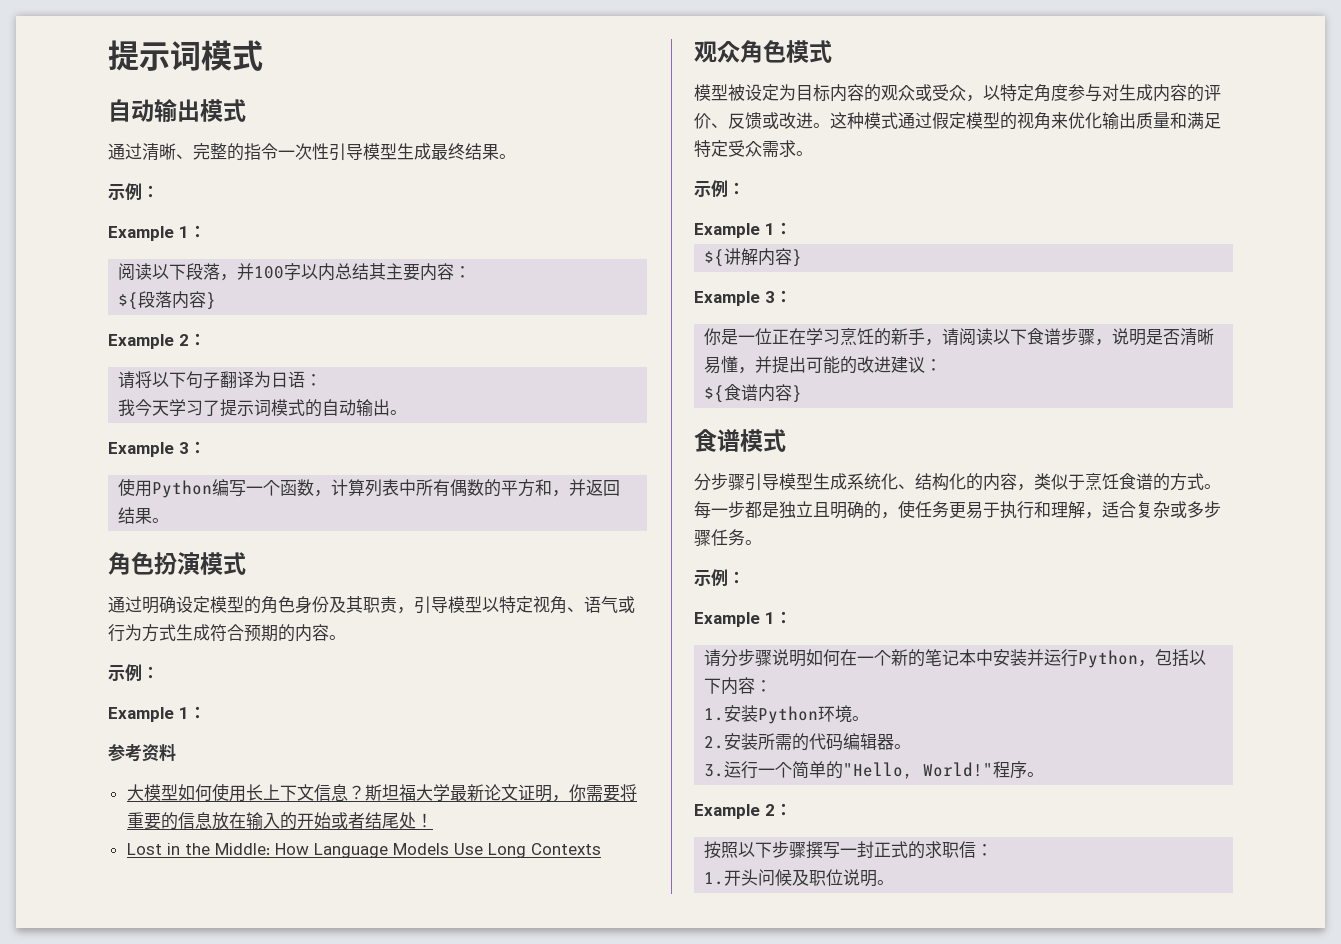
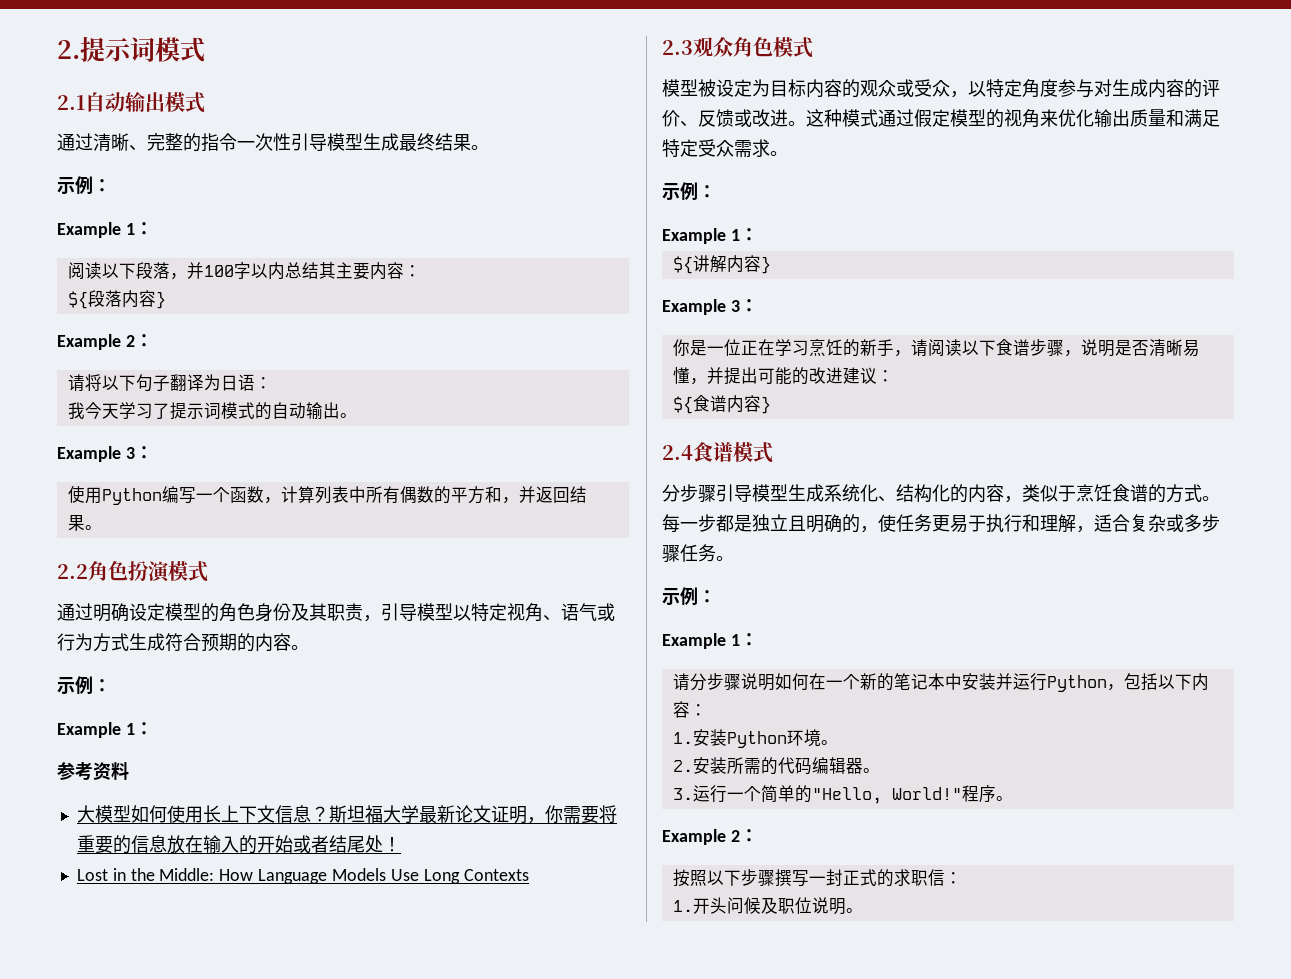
(108, 55) none -> [57,40,80,59] 2.
(263, 55) none -> [57,95,85,110] 2.1
(170, 520) none -> [57,564,88,579] 2.2
(601, 849) none -> [662,40,693,55] 2.3
(803, 394) none -> [662,445,693,460] 2.4

